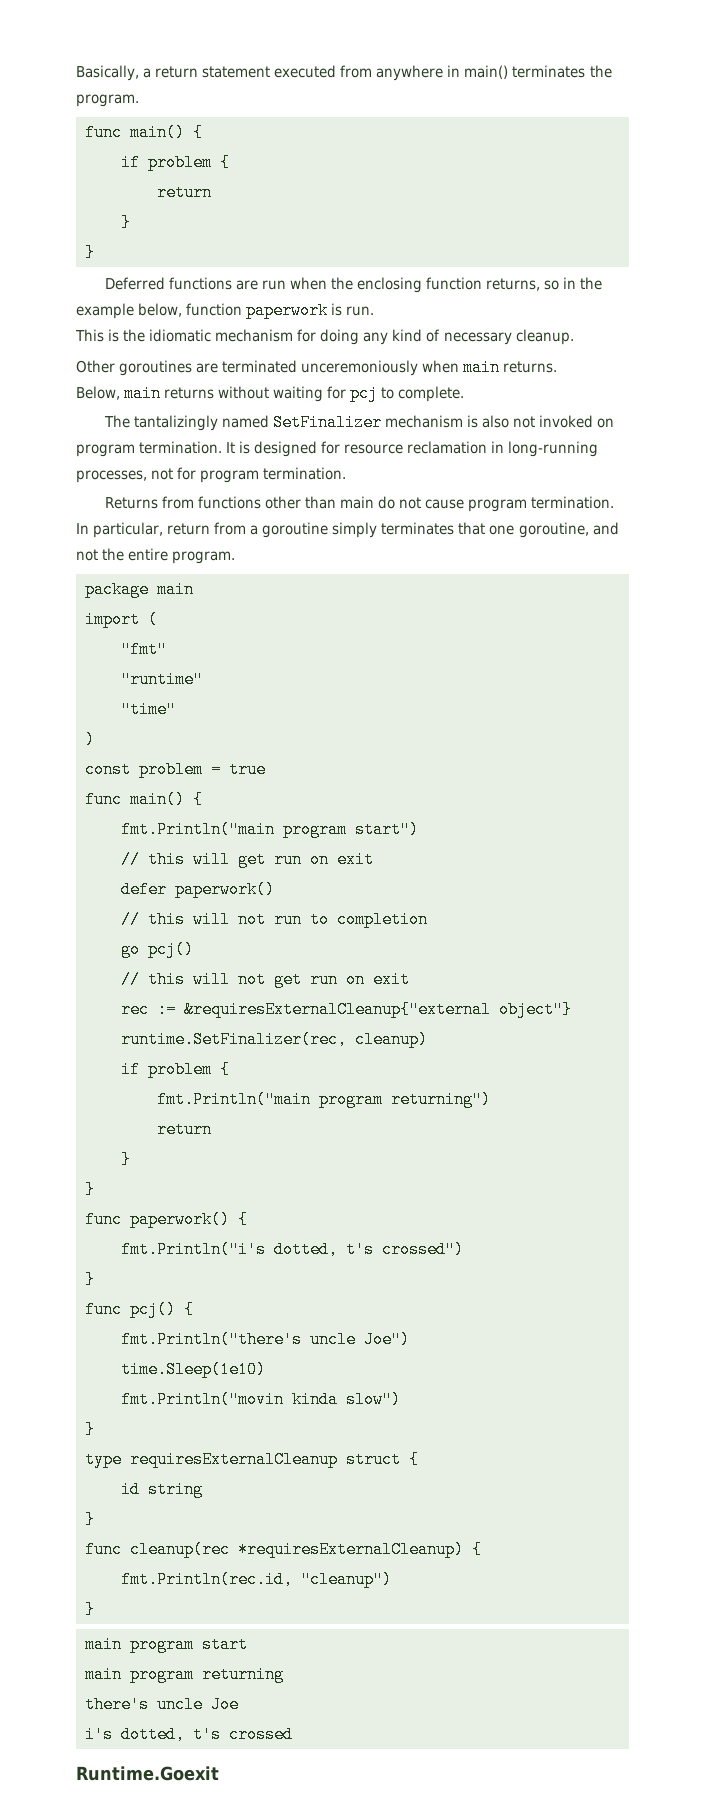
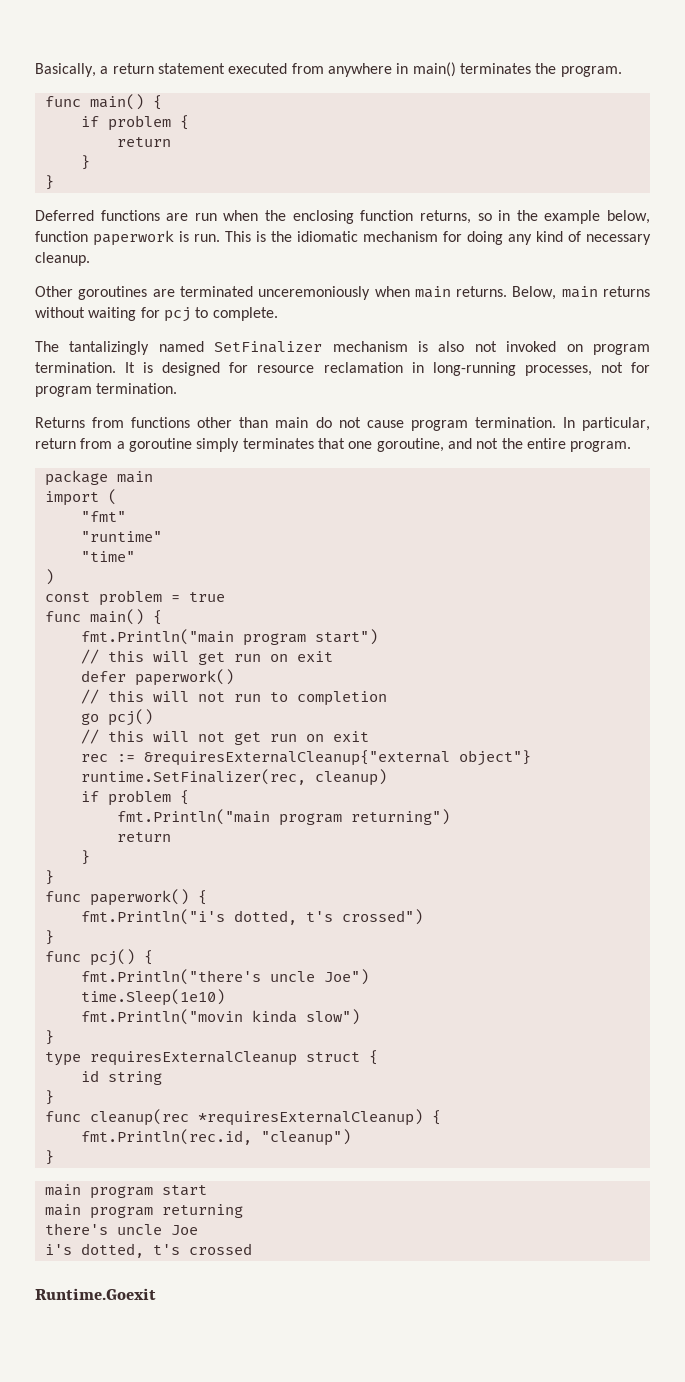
(375, 311) // -> (220, 238) none
(558, 367) // -> (508, 291) none

